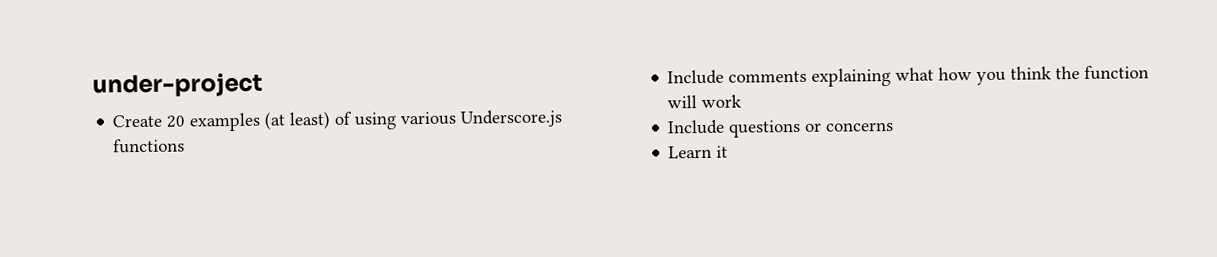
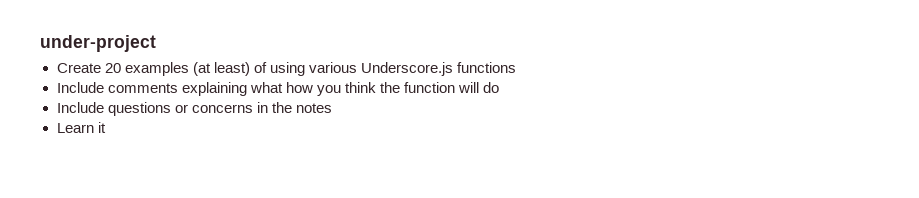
[701,94,743,109] work -> [483,82,500,93] do
(895, 126) none -> [256,102,332,113] in the notes

